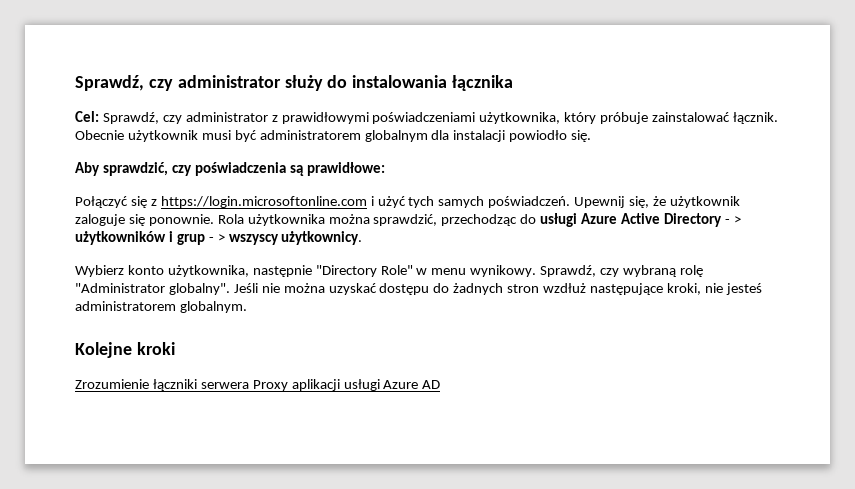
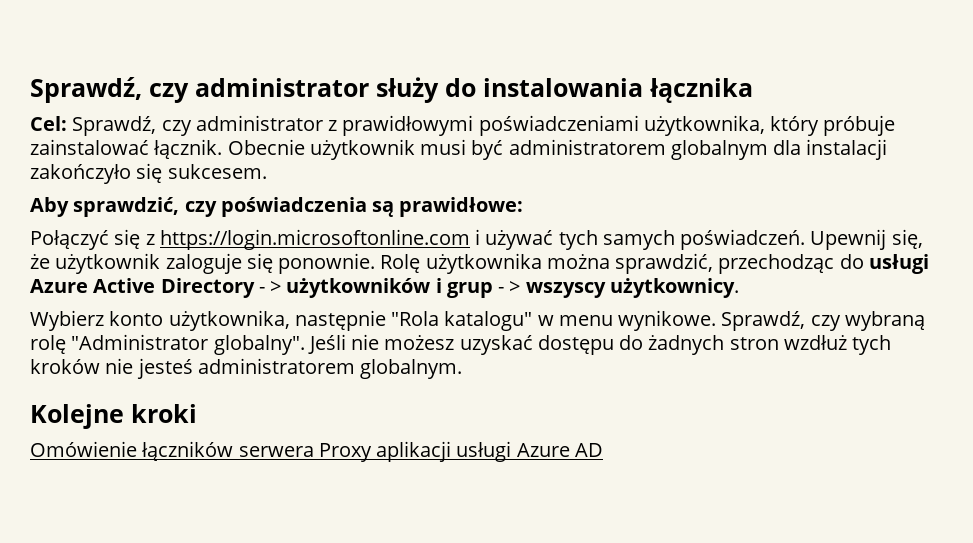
[509,130,592,142] powiodło się. -> [30,163,267,184] zakończyło się sukcesem.
[377,196,406,208] użyć -> [485,230,554,250] używać
[217,214,244,224] Rola -> [380,254,421,273] Rolę
[315,265,413,277] "Directory Role" -> [391,311,533,331] "Rola katalogu"
[470,265,537,277] wynikowy. -> [618,310,717,331] wynikowe.
[283,283,325,293] można -> [384,335,455,350] możesz
[590,283,701,295] następujące kroki, -> [852,335,892,355] [30,359,100,374] tych kroków
[75,379,197,391] Zrozumienie łączniki -> [30,441,234,461] Omówienie łączników

